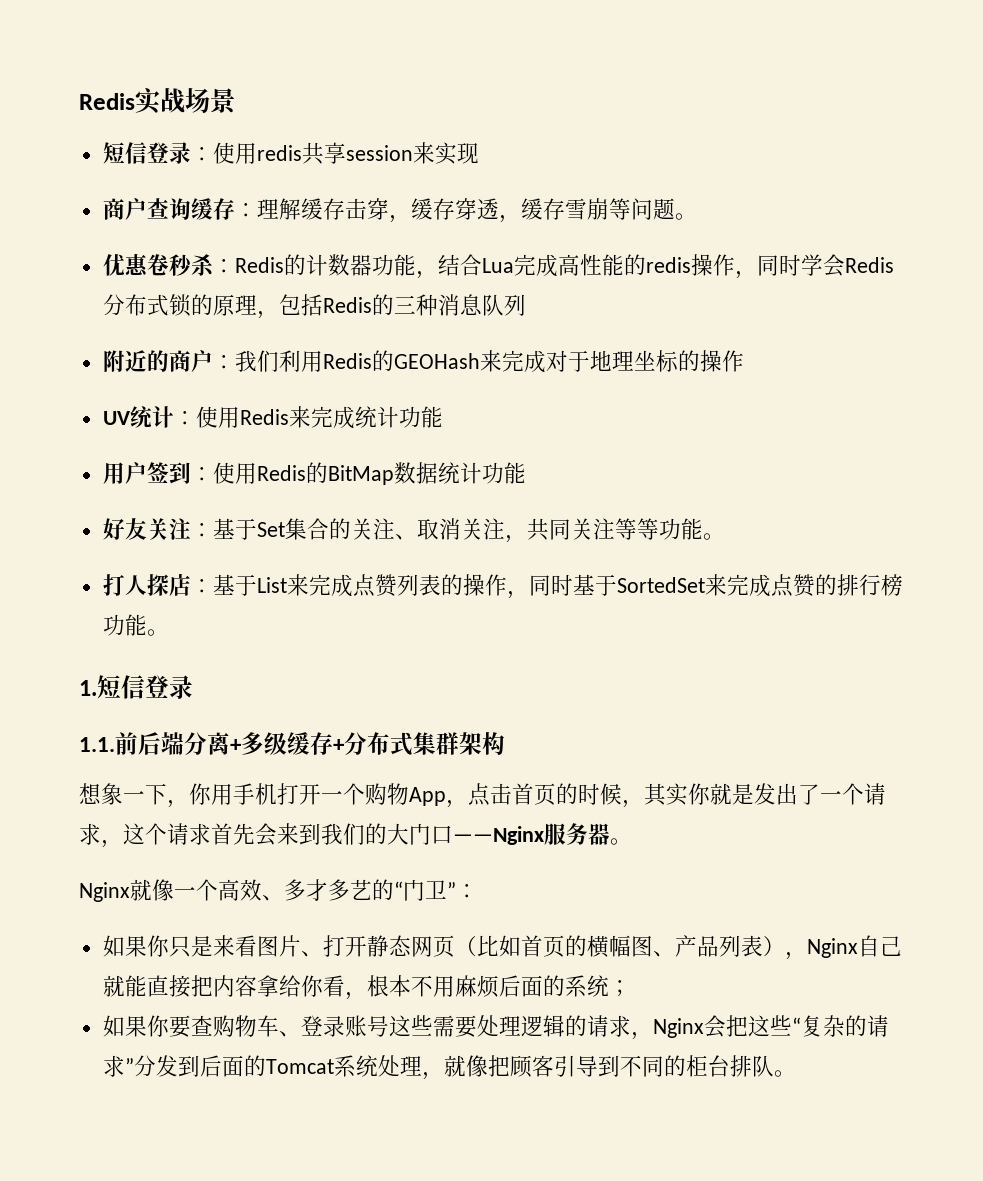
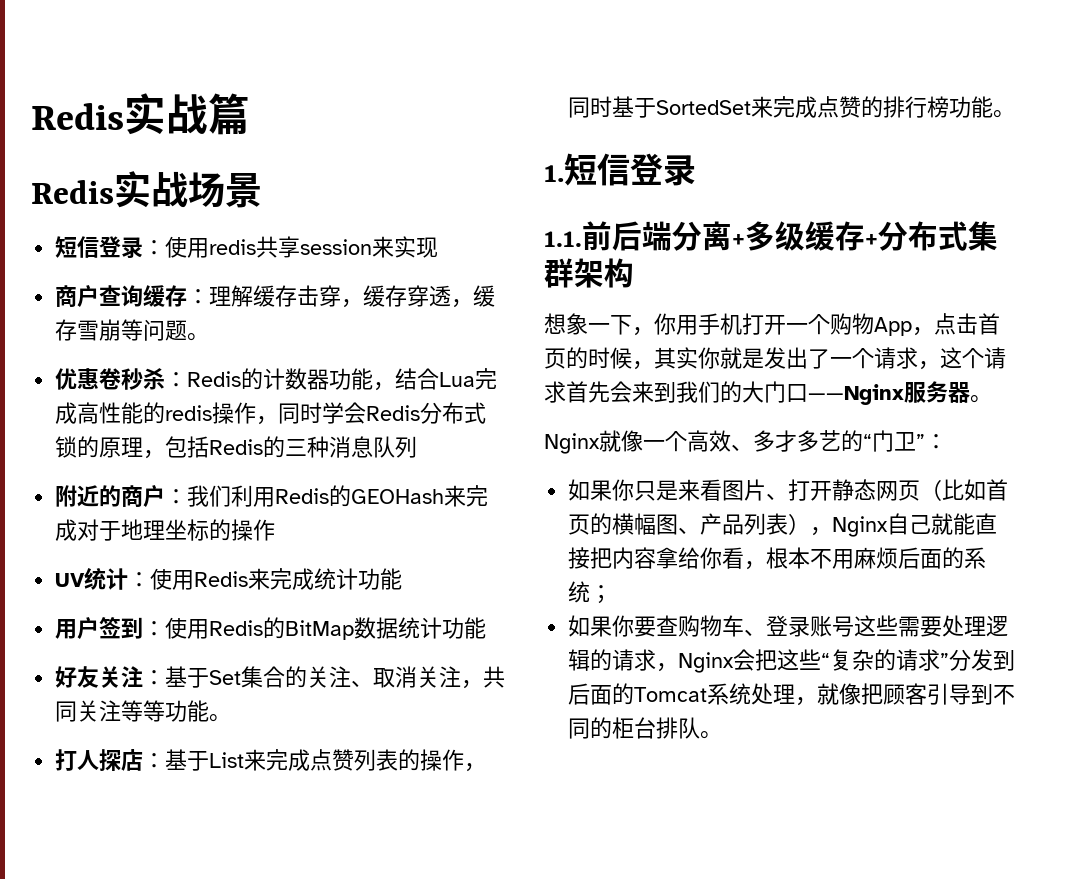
[79,88,185,114] Redis实战 -> [31,93,250,135] [31,171,188,208] Redis实战篇 // Redis实战

